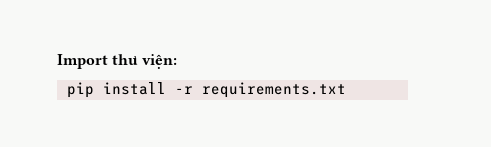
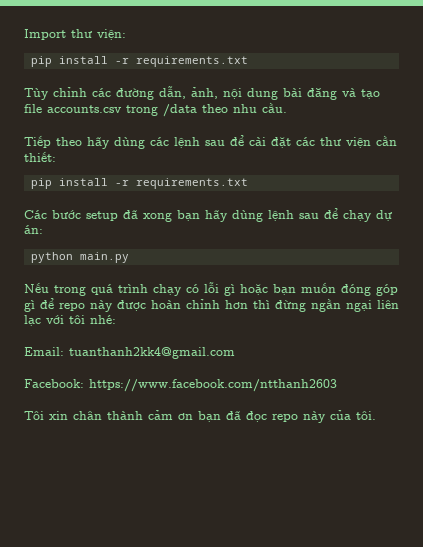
(346, 90) none -> [24,86,380,100] [24,102,287,117] [24,135,397,149] [24,151,56,162] [30,178,248,189] [24,208,393,222] [24,225,43,234] [30,252,129,263] [24,282,398,296] [24,298,399,312] [24,315,116,326] [24,347,235,359] [24,379,337,392] [24,410,376,423] // Tùy chỉnh các đường dẫn, ảnh, nội dung bài đăng và tạo file accounts.csv trong /data theo nhu cầu. // Tiếp theo hãy dùng các lệnh sau để cài đặt các thư viện cần thiết: // pip install -r requirements.txt // Các bước setup đã xong bạn hãy dùng lệnh sau để chạy dự án: // python main.py // Nếu trong quá trình chạy có lỗi gì hoặc bạn muốn đóng góp gì để repo này được hoàn chỉnh hơn thì đừng ngần ngại liên lạc với tôi nhé: // Email: tuanthanh2kk4@gmail.com // Facebook: https://www.facebook.com/ntthanh2603 // Tôi xin chân thành cảm ơn bạn đã đọc repo này của tôi.

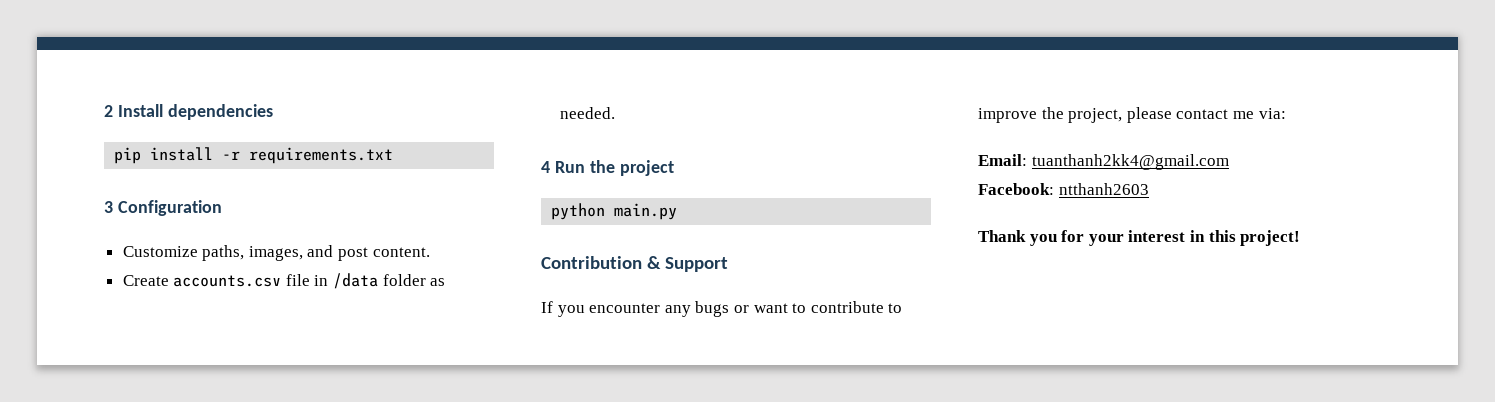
[24,29,126,40] [30,56,248,67] [24,86,380,100] [24,102,287,117] [24,135,397,149] [24,151,56,162] [30,178,248,189] [24,208,393,222] [24,225,43,234] [30,252,129,263] [24,282,398,296] [24,298,399,312] [24,315,116,326] [24,347,235,359] [24,379,337,392] [24,410,376,423] Import thư viện: // pip install -r requirements.txt // Tùy chỉnh các đường dẫn, ảnh, nội dung bài đăng và tạo file accounts.csv trong /data theo nhu cầu. // Tiếp theo hãy dùng các lệnh sau để cài đặt các thư viện cần thiết: // pip install -r requirements.txt // Các bước setup đã xong bạn hãy dùng lệnh sau để chạy dự án: // python main.py // Nếu trong quá trình chạy có lỗi gì hoặc bạn muốn đóng góp gì để repo này được hoàn chỉnh hơn thì đừng ngần ngại liên lạc với tôi nhé: // Email: tuanthanh2kk4@gmail.com // Facebook: https://www.facebook.com/ntthanh2603 // Tôi xin chân thành cảm ơn bạn đã đọc repo này của tôi. -> [104,104,273,120] [114,147,394,164] [104,200,222,216] [122,245,430,261] [122,273,446,289] [559,107,615,119] [541,160,674,176] [551,203,678,220] [541,256,728,272] [541,301,903,317] [978,107,1286,123] [978,154,1229,170] [978,183,1149,195] [978,230,1301,246] 2 Install dependencies // pip install -r requirements.txt // 3 Configuration // Customize paths, images, and post content. // Create accounts.csv file in /data folder as needed. // 4 Run the project // python main.py // Contribution & Support // If you encounter any bugs or want to contribute to improve the project, please contact me via: // Email: tuanthanh2kk4@gmail.com // Facebook: ntthanh2603 // Thank you for your interest in this project!

